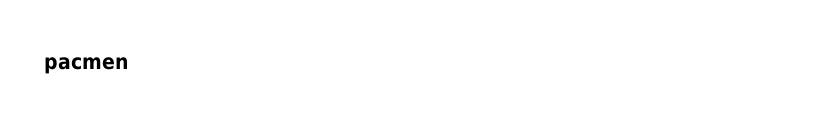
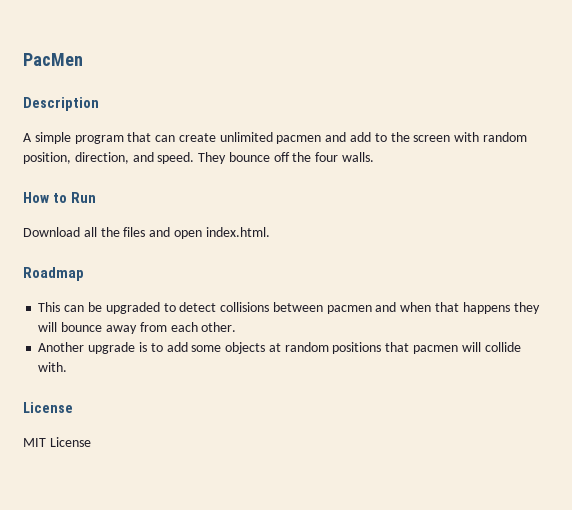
[44,57,128,74] pacmen -> [23,53,83,66] [23,97,99,111] [23,132,527,144] [23,152,375,164] [23,192,96,203] [23,227,270,239] [23,267,84,281] [38,302,540,314] [38,322,237,334] [38,342,521,354] [38,362,68,372] [23,402,73,413] [23,437,91,447] PacMen // Description // A simple program that can create unlimited pacmen and add to the screen with random position, direction, and speed. They bounce off the four walls. // How to Run // Download all the files and open index.html. // Roadmap // This can be upgraded to detect collisions between pacmen and when that happens they will bounce away from each other. // Another upgrade is to add some objects at random positions that pacmen will collide with. // License // MIT License

